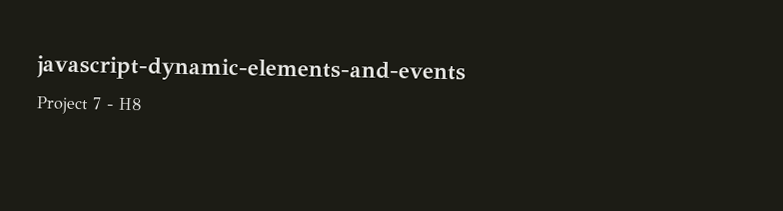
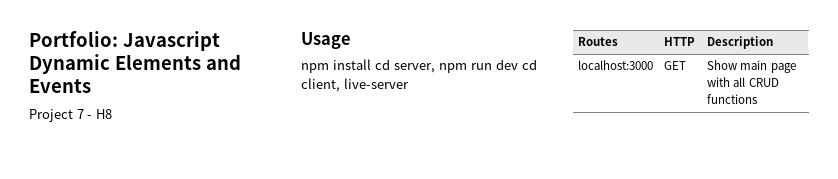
[36,55,466,86] [36,96,142,115] javascript-dynamic-elements-and-events // Project 7 - H8 -> [29,31,220,51] [29,54,241,74] [29,79,91,93] [29,109,112,122] [301,32,351,49] [301,59,537,73] [301,78,409,92] [578,37,619,46] [664,37,696,46] [707,36,774,49] [578,60,654,70] [664,61,687,70] [707,60,796,73] [707,77,779,87] [707,94,758,104] Portfolio: Javascript Dynamic Elements and Events // Project 7 - H8 // Usage // npm install cd server, npm run dev cd client, live-server // Routes | HTTP | Description // localhost:3000 | GET | Show main page with all CRUD functions

